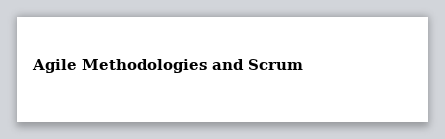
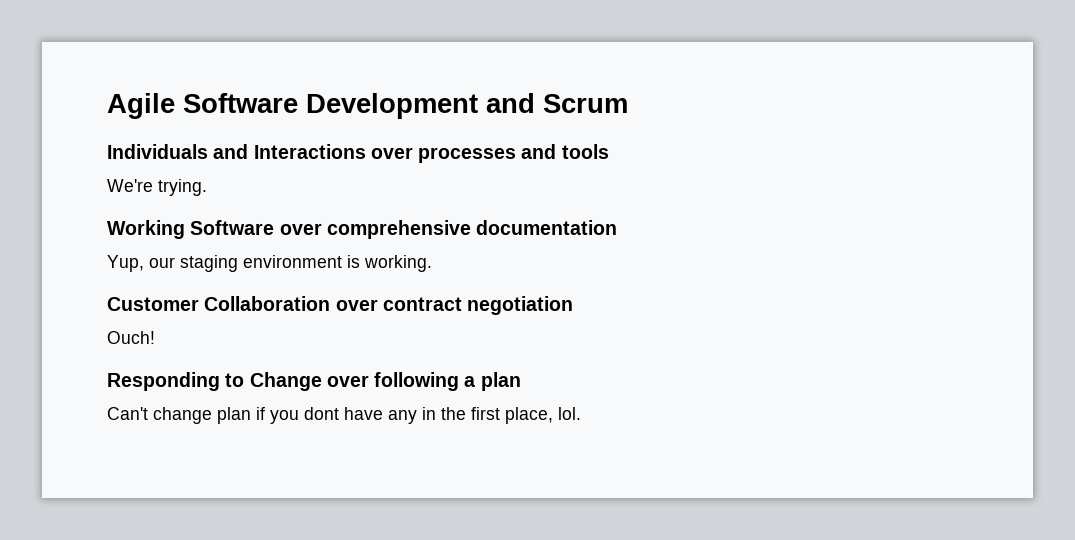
[82,59,207,73] Methodologies -> [183,93,478,119] Software Development
(303, 64) none -> [107,144,609,163] [107,179,207,196] [107,220,618,239] [107,255,432,272] [107,296,574,315] [107,331,155,344] [107,372,521,391] [107,407,581,424] // Individuals and Interactions over processes and tools // We're trying. // Working Software over comprehensive documentation // Yup, our staging environment is working. // Customer Collaboration over contract negotiation // Ouch! // Responding to Change over following a plan // Can't change plan if you dont have any in the first place, lol.

